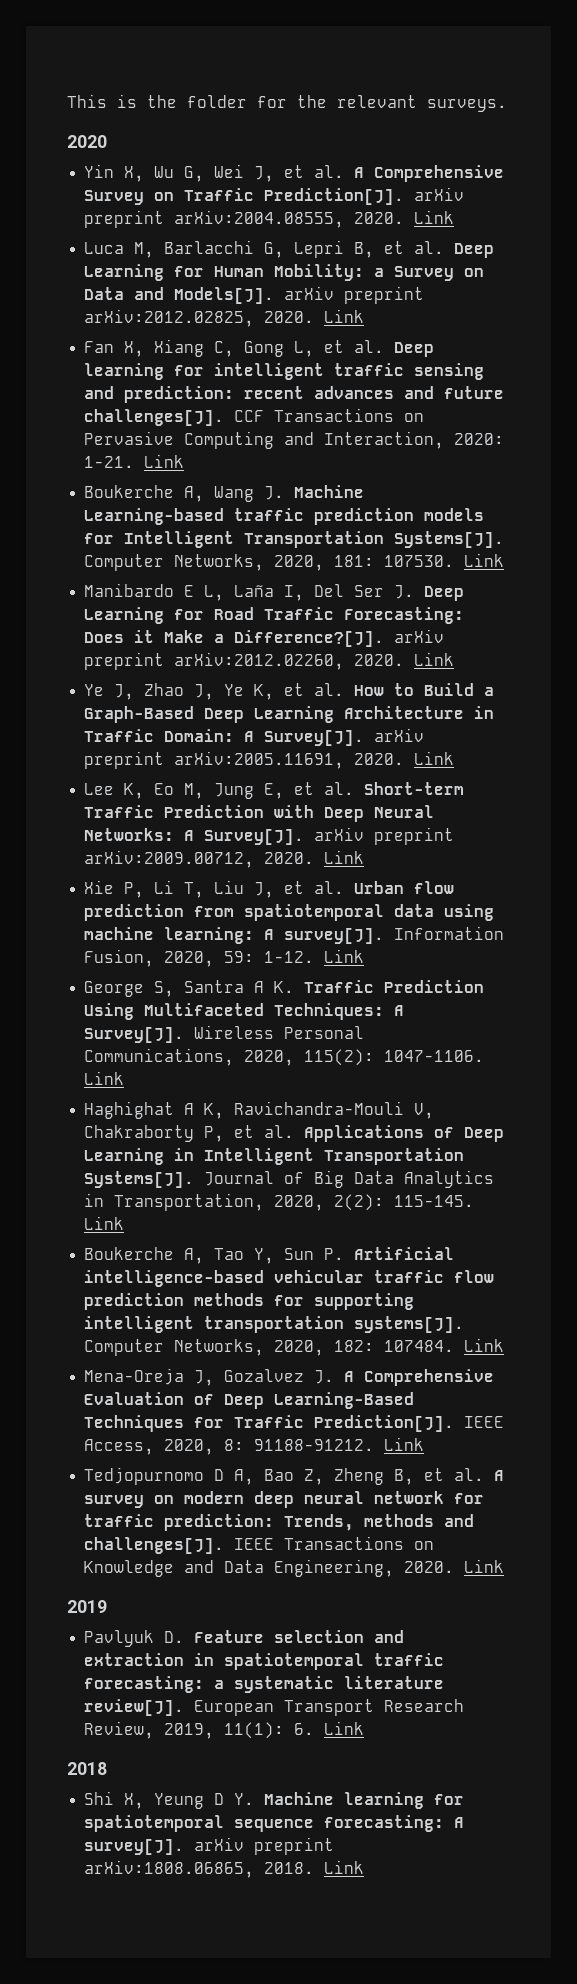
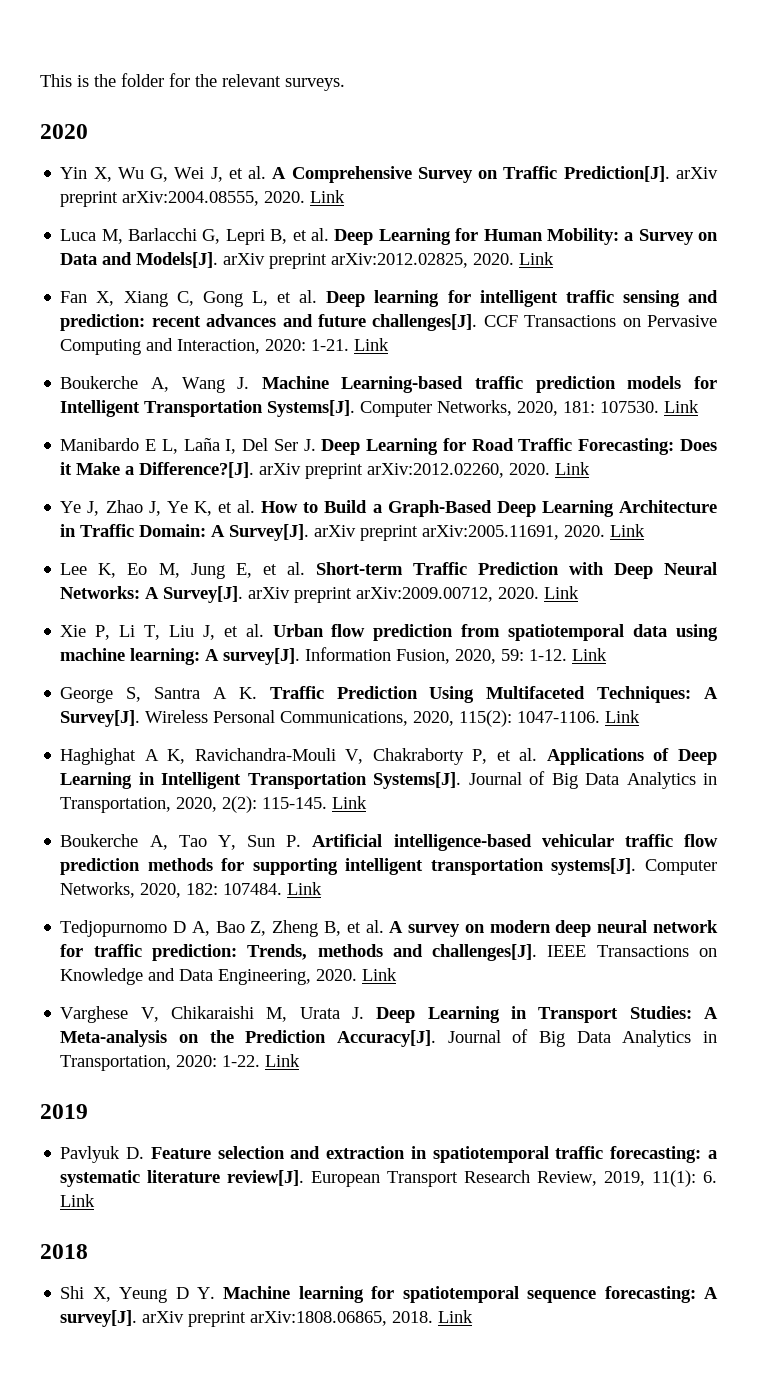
[84,1368,495,1386] [84,1392,415,1409] [84,1415,505,1432] [84,1437,425,1455] // Mena-Oreja J, Gozalvez J. A Comprehensive Evaluation of Deep Learning-Based Techniques for Traffic Prediction[J]. IEEE Access, 2020, 8: 91188-91212. Link -> (323, 888) none
(505, 1566) none -> [60,1006,718,1023] [60,1029,717,1047] [60,1054,301,1071] // Varghese V, Chikaraishi M, Urata J. Deep Learning in Transport Studies: A Meta-analysis on the Prediction Accuracy[J]. Journal of Big Data Analytics in Transportation, 2020: 1-22. Link

